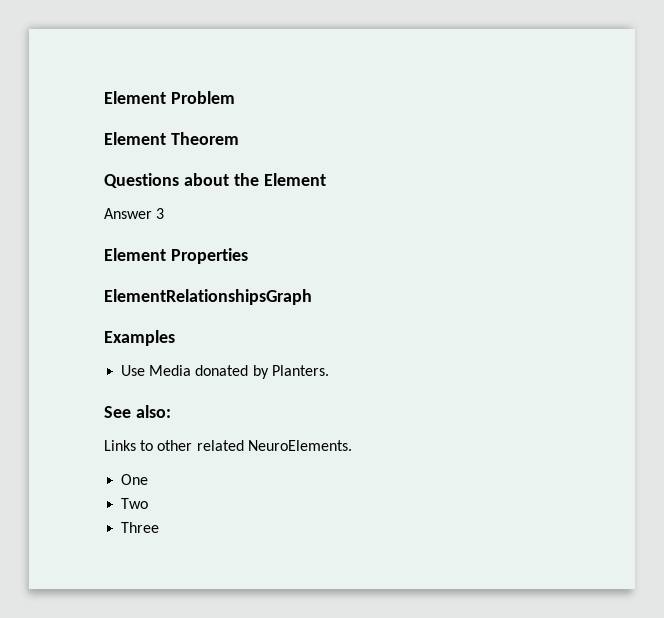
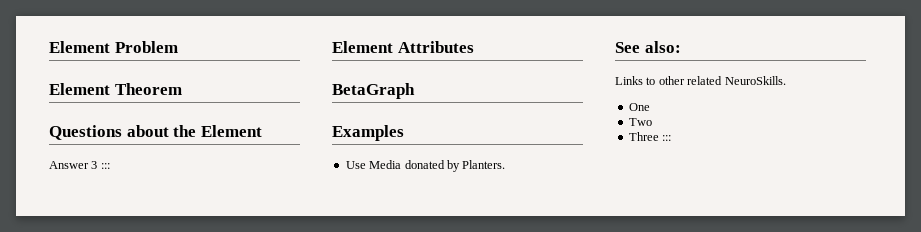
[104,248,248,264] [104,289,312,305] // Element Properties // ElementRelationshipsGraph -> [100,163,110,169] [332,41,474,53] [332,83,415,99] ::: // Element Attributes // BetaGraph
[247,440,352,451] NeuroElements. -> [724,76,786,85] NeuroSkills.
(160, 527) none -> [662,135,672,141] :::

